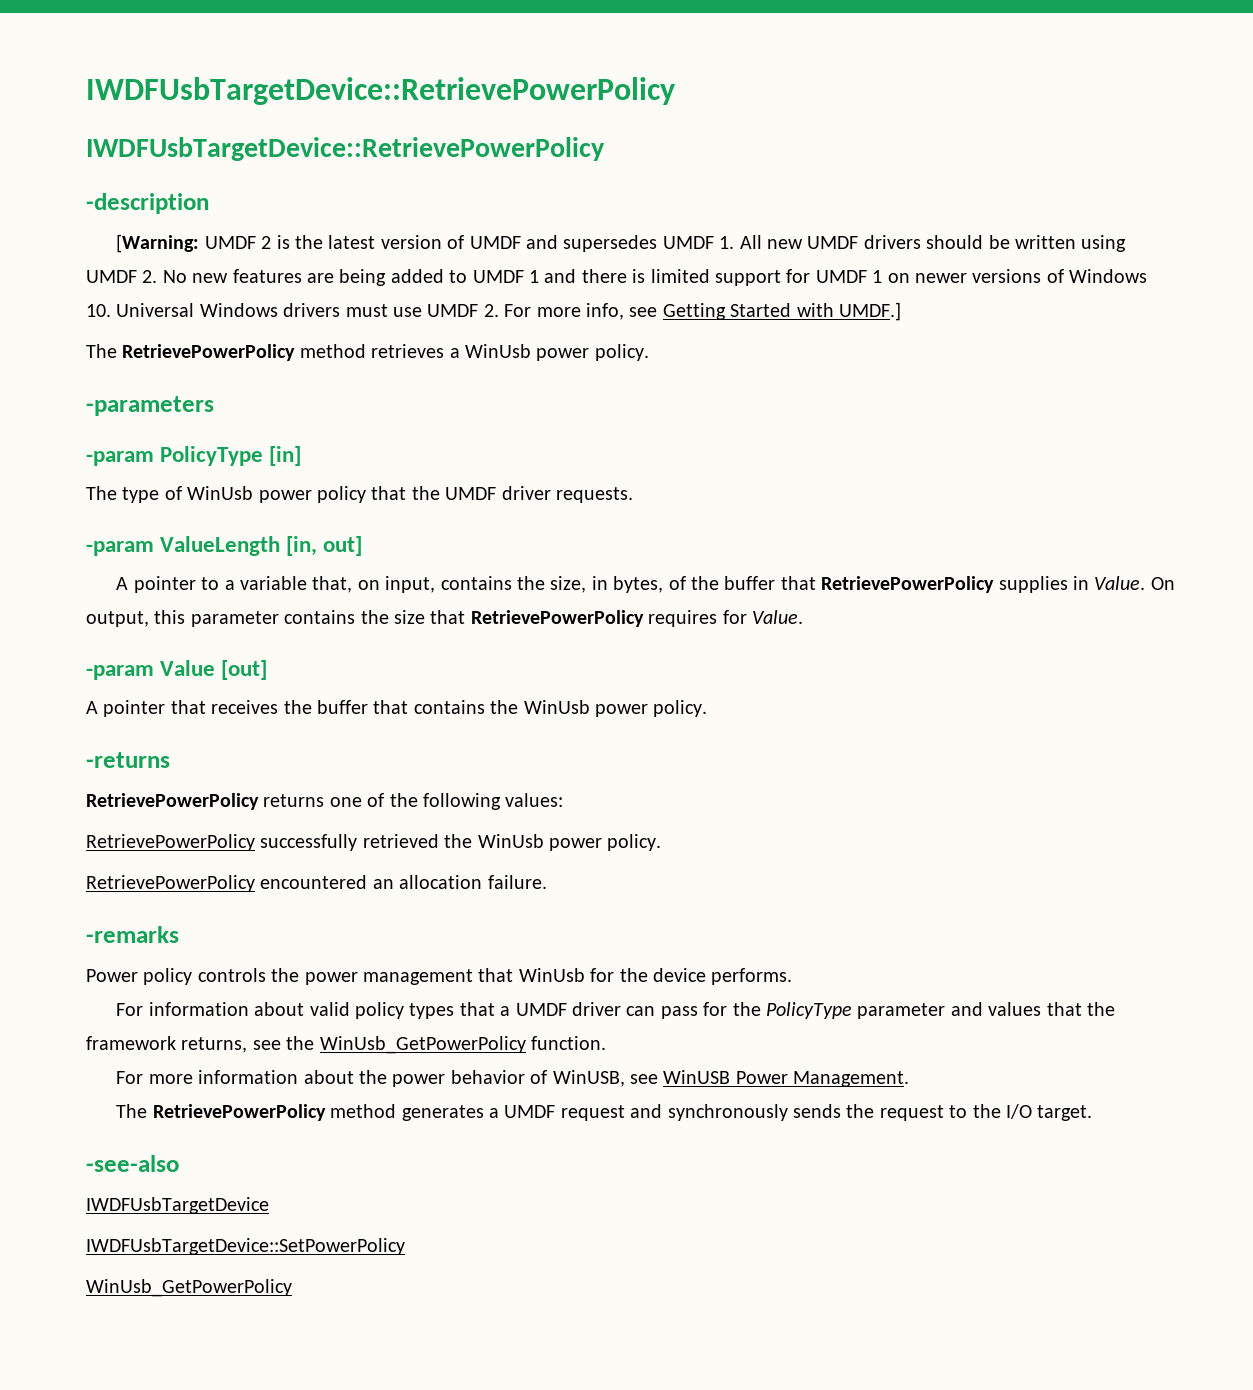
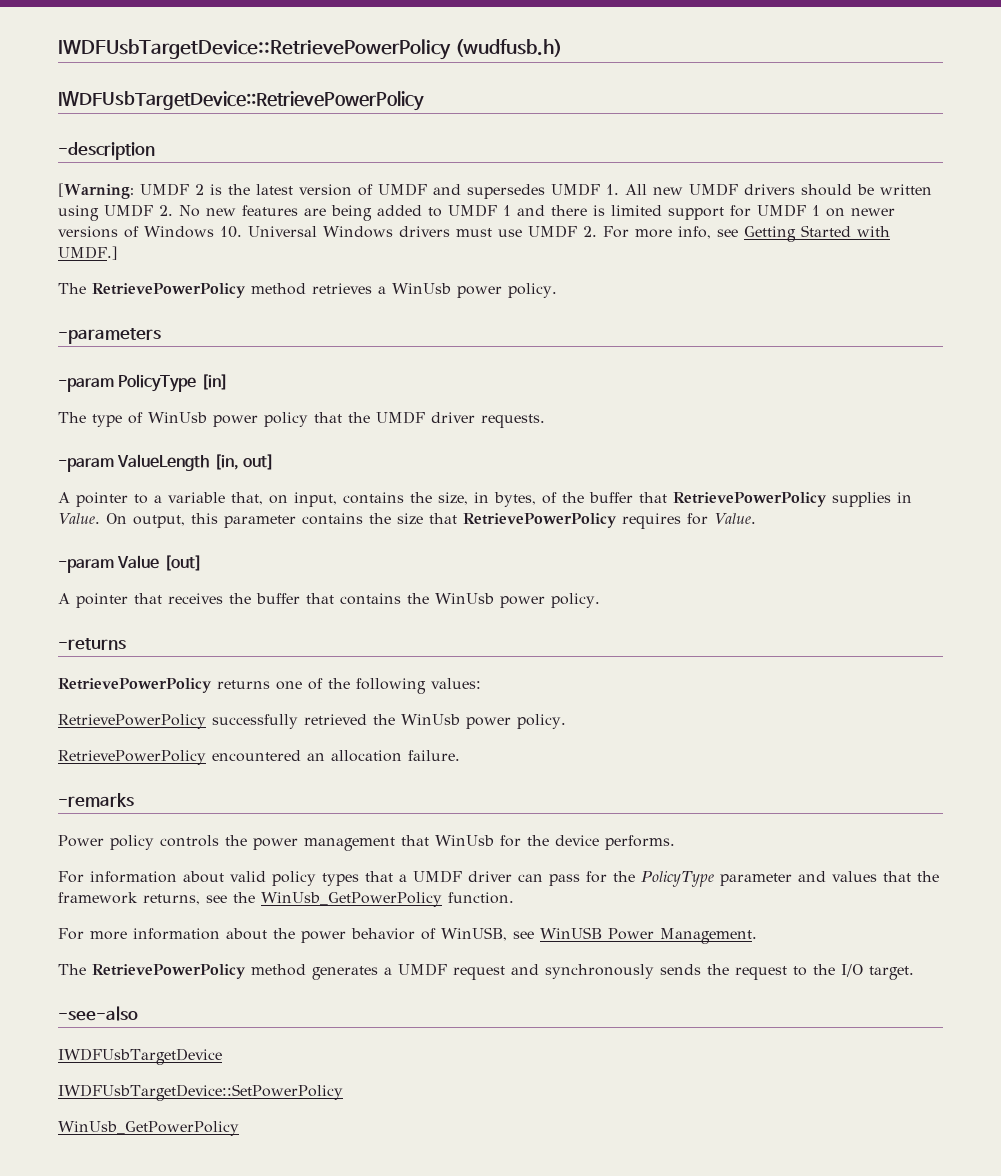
[86,77,675,105] IWDFUsbTargetDevice::RetrievePowerPolicy -> [58,39,562,60] IWDFUsbTargetDevice::RetrievePowerPolicy (wudfusb.h)

